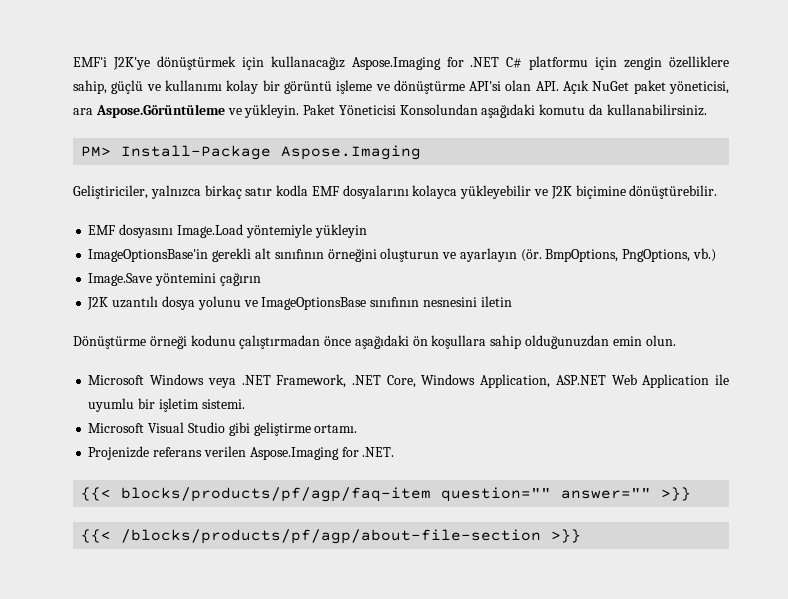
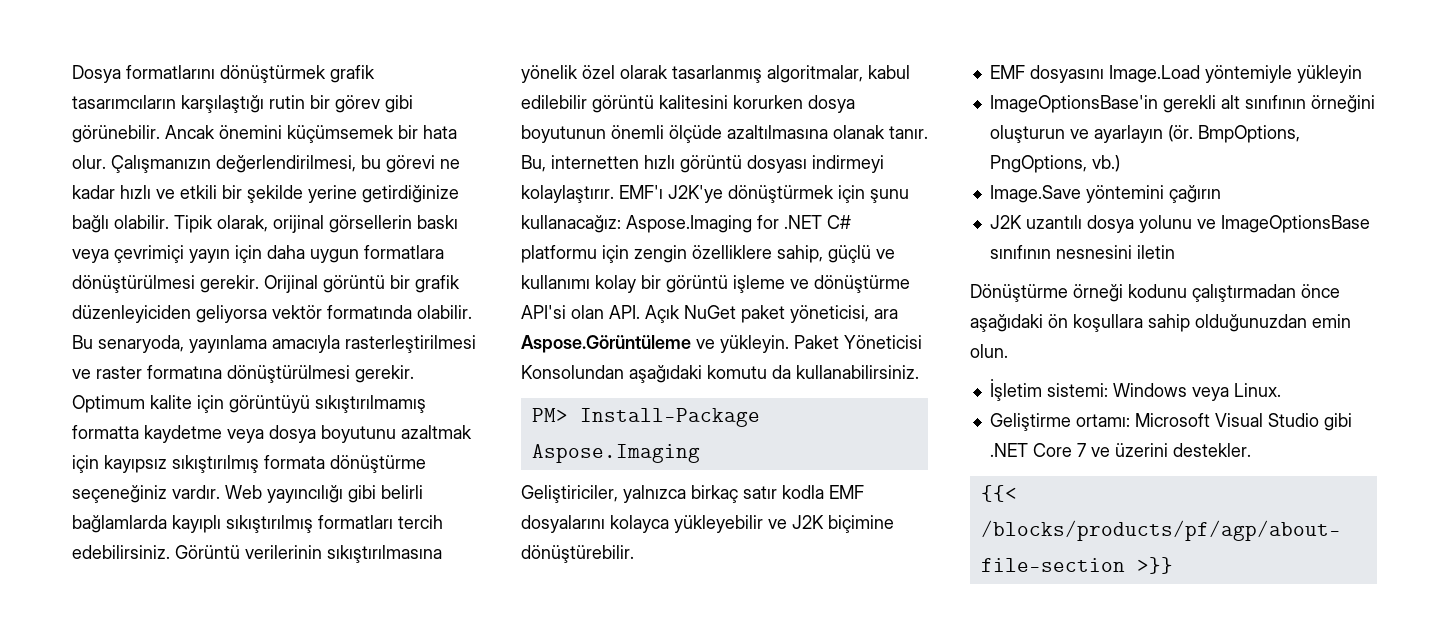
[73,57,107,67] EMF'i -> [72,65,375,83] [72,95,413,113] [72,125,457,143] [72,155,460,173] [72,185,459,203] [72,215,458,233] [72,245,444,263] [72,275,460,293] [72,305,472,323] [72,335,476,353] [72,365,414,383] [72,395,426,413] [72,425,472,443] [72,455,426,473] [72,485,423,503] [72,515,443,533] [72,545,442,563] [521,65,910,83] [521,95,855,113] [521,125,928,143] [521,155,884,173] [521,185,663,203] Dosya formatlarını dönüştürmek grafik tasarımcıların karşılaştığı rutin bir görev gibi görünebilir. Ancak önemini küçümsemek bir hata olur. Çalışmanızın değerlendirilmesi, bu görevi ne kadar hızlı ve etkili bir şekilde yerine getirdiğinize bağlı olabilir. Tipik olarak, orijinal görsellerin baskı veya çevrimiçi yayın için daha uygun formatlara dönüştürülmesi gerekir. Orijinal görüntü bir grafik düzenleyiciden geliyorsa vektör formatında olabilir. Bu senaryoda, yayınlama amacıyla rasterleştirilmesi ve raster formatına dönüştürülmesi gerekir. Optimum kalite için görüntüyü sıkıştırılmamış formatta kaydetme veya dosya boyutunu azaltmak için kayıpsız sıkıştırılmış formata dönüştürme seçeneğiniz vardır. Web yayıncılığı gibi belirli bağlamlarda kayıplı sıkıştırılmış formatları tercih edebilirsiniz. Görüntü verilerinin sıkıştırılmasına yönelik özel olarak tasarlanmış algoritmalar, kabul edilebilir görüntü kalitesini korurken dosya boyutunun önemli ölçüde azaltılmasına olanak tanır. Bu, internetten hızlı görüntü dosyası indirmeyi kolaylaştırır. EMF'ı
[270,56,345,70] kullanacağız -> [870,189,909,203] [521,215,621,233] şunu kullanacağız:
[88,374,729,388] [88,398,245,412] [88,422,358,436] [88,446,395,460] [81,487,692,502] Microsoft Windows veya .NET Framework, .NET Core, Windows Application, ASP.NET Web Application ile uyumlu bir işletim sistemi. // Microsoft Visual Studio gibi geliştirme ortamı. // Projenizde referans verilen Aspose.Imaging for .NET. // {{< blocks/products/pf/agp/faq-item question="" answer="" >}} -> [989,379,1281,401] [989,413,1352,431] [989,443,1251,457] İşletim sistemi: Windows veya Linux. // Geliştirme ortamı: Microsoft Visual Studio gibi .NET Core 7 ve üzerini destekler.

